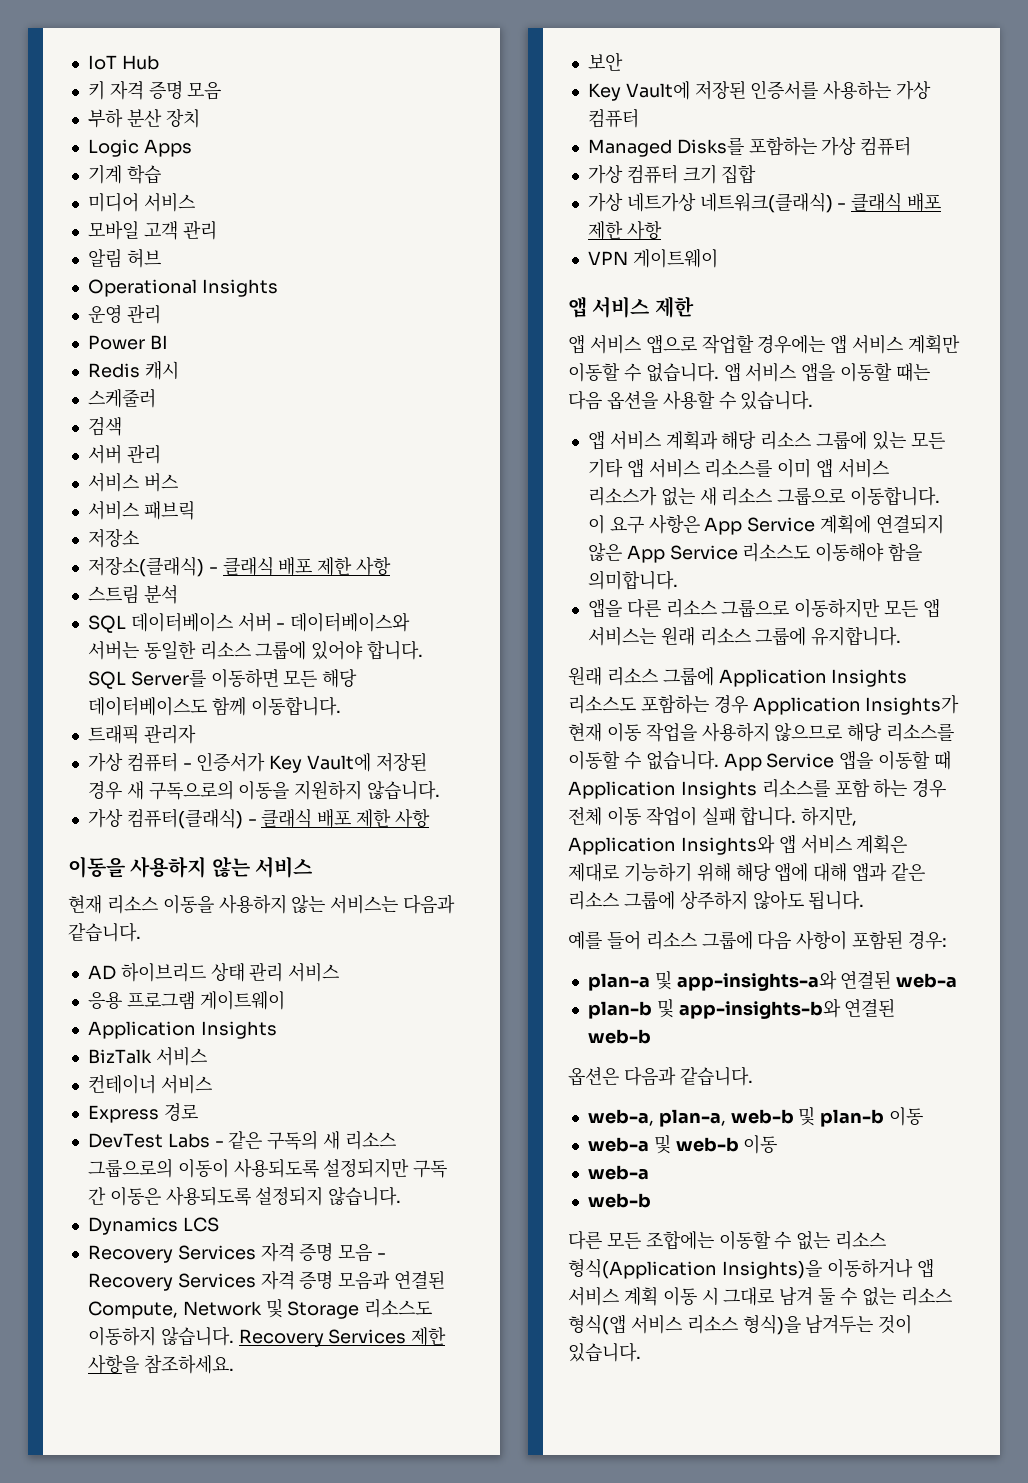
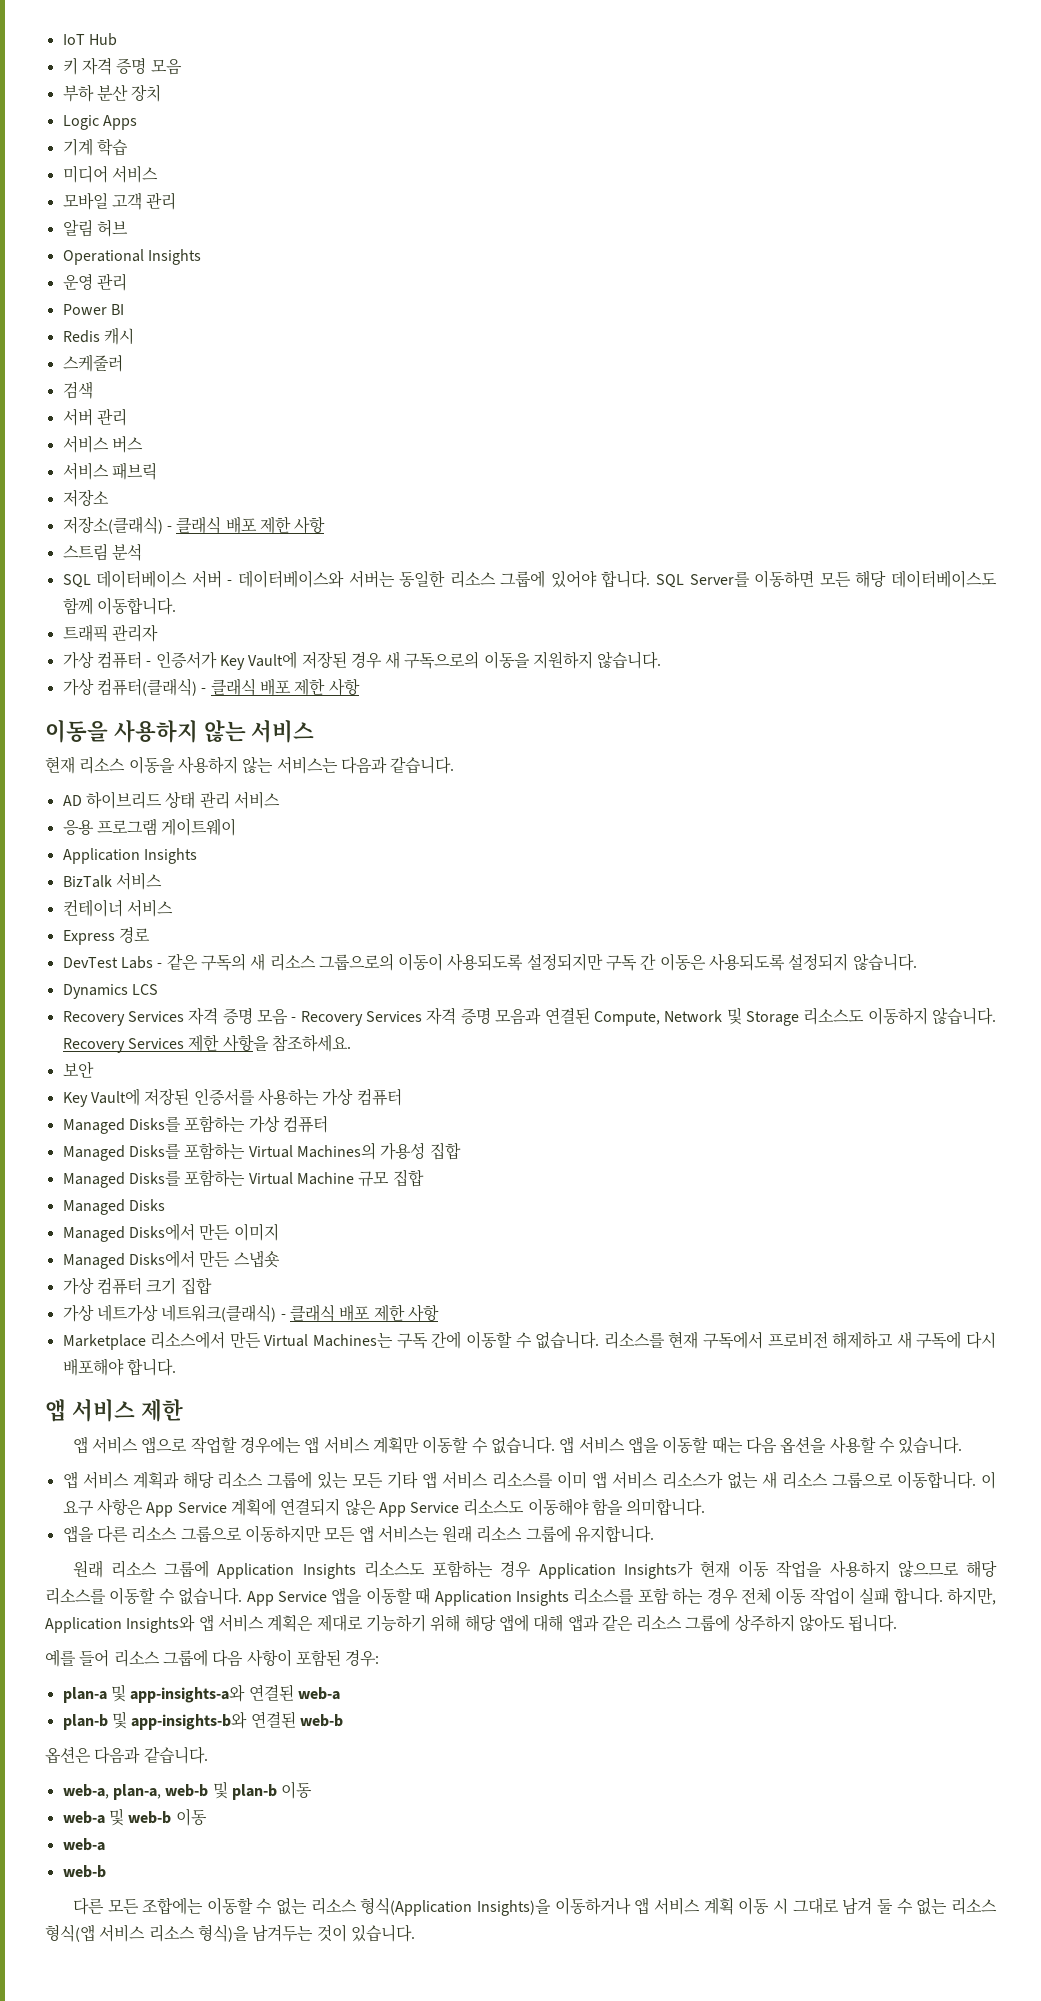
(912, 146) none -> [62,1142,461,1161] [62,1169,424,1188] [62,1199,165,1215] [62,1223,279,1242] [62,1250,280,1269] // Managed Disks를 포함하는 Virtual Machines의 가용성 집합 // Managed Disks를 포함하는 Virtual Machine 규모 집합 // Managed Disks // Managed Disks에서 만든 이미지 // Managed Disks에서 만든 스냅숏
[587,248,718,268] VPN 게이트웨이 -> [62,1331,997,1350] [62,1358,176,1376] Marketplace 리소스에서 만든 Virtual Machines는 구독 간에 이동할 수 없습니다. 리소스를 현재 구독에서 프로비전 해제하고 새 구독에 다시 배포해야 합니다.

